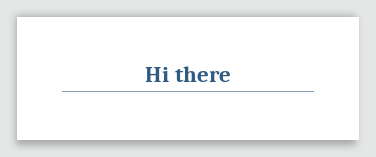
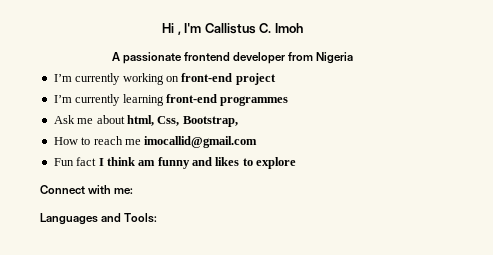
[175,66,232,82] there -> [177,23,303,35] [111,52,354,64] [53,73,276,85] [53,94,289,106] [53,115,238,127] [53,136,258,148] [53,157,297,169] [40,185,134,194] [40,213,158,225] , I'm Callistus C. Imoh // A passionate frontend developer from Nigeria // I’m currently working on front-end project // I’m currently learning front-end programmes // Ask me about html, Css, Bootstrap, // How to reach me imocallid@gmail.com // Fun fact I think am funny and likes to explore // Connect with me: // Languages and Tools:

